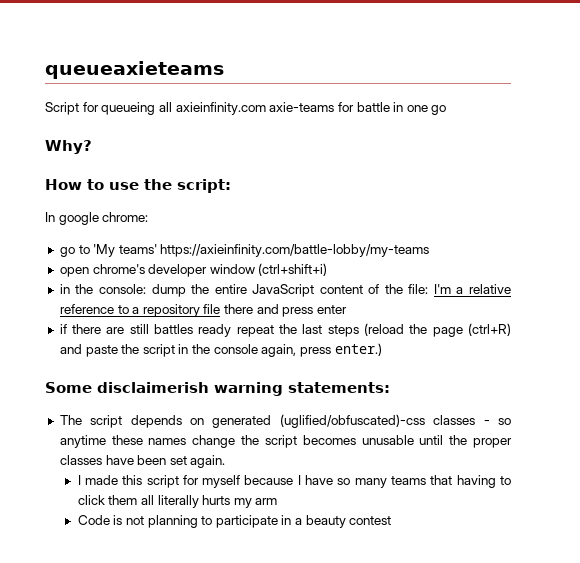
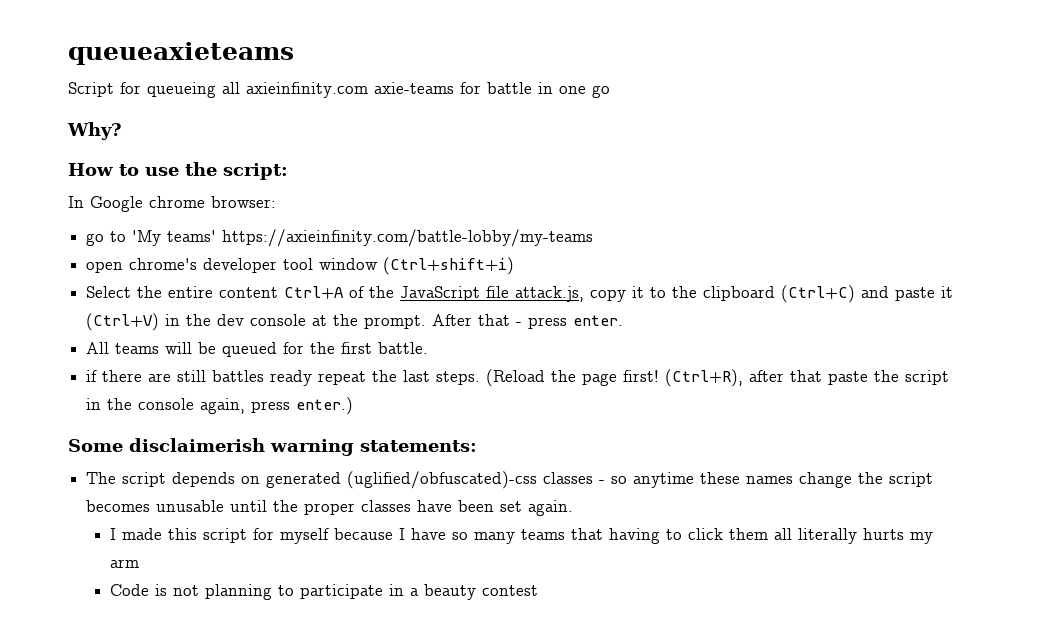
[58,212,149,225] google chrome: -> [90,196,276,212] Google chrome browser:
[209,263,328,276] [59,284,512,297] [59,304,348,317] window (ctrl+shift+i) // in the console: dump the entire JavaScript content of the file: I'm a relative reference to a repository file there and press enter -> [283,257,515,275] [86,285,954,303] [86,313,624,331] [86,342,429,357] tool window (Ctrl+shift+i) // Select the entire content Ctrl+A of the JavaScript file attack.js, copy it to the clipboard (Ctrl+C) and paste it (Ctrl+V) in the dev console at the prompt. After that - press enter. // All teams will be queued for the first battle.
[327,323,512,337] [59,344,82,354] steps (reload the page (ctrl+R) and -> [436,369,823,387] steps. (Reload the page first! (Ctrl+R), after that

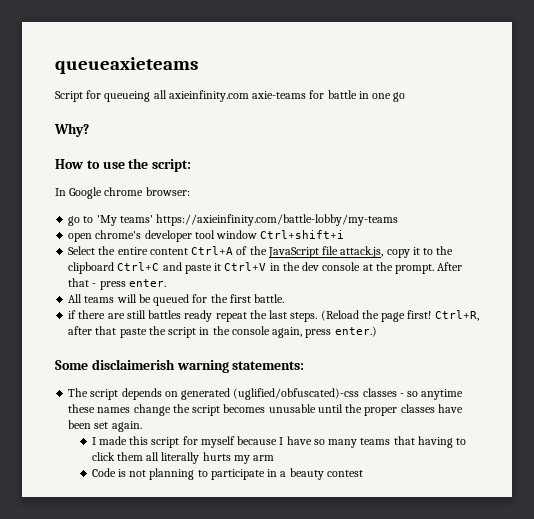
[383,257,515,275] (Ctrl+shift+i) -> [260,230,345,239] Ctrl+shift+i
[781,285,856,303] (Ctrl+C) -> [117,262,160,271] Ctrl+C
[86,313,160,331] (Ctrl+V) -> [224,262,267,271] Ctrl+V
[665,369,744,387] (Ctrl+R), -> [434,310,479,321] Ctrl+R,

